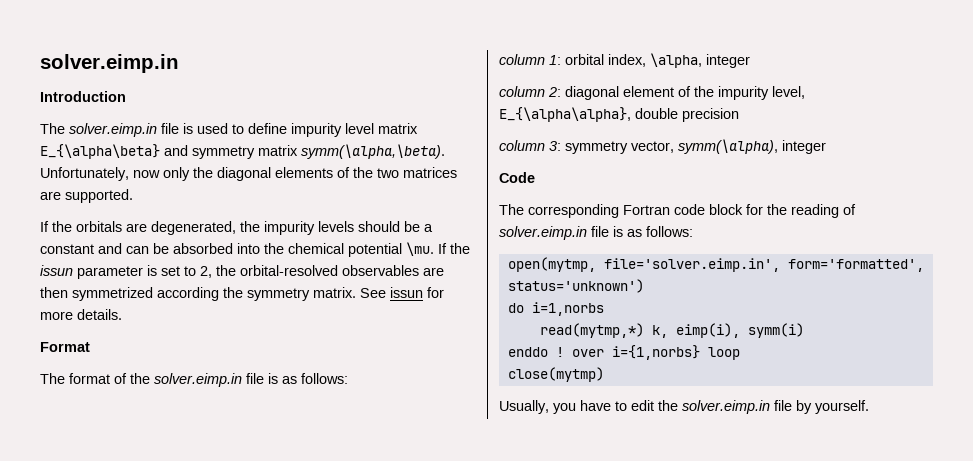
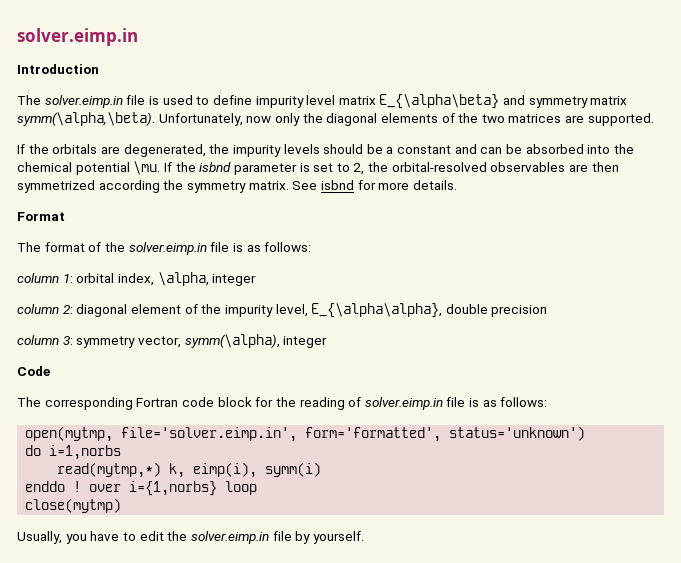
[40,265,73,276] issun -> [199,162,232,172] isbnd
[390,287,423,298] issun -> [320,180,354,190] isbnd

